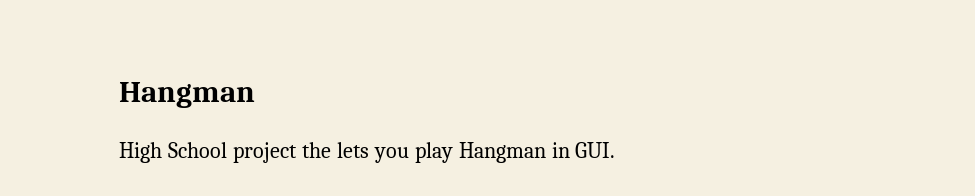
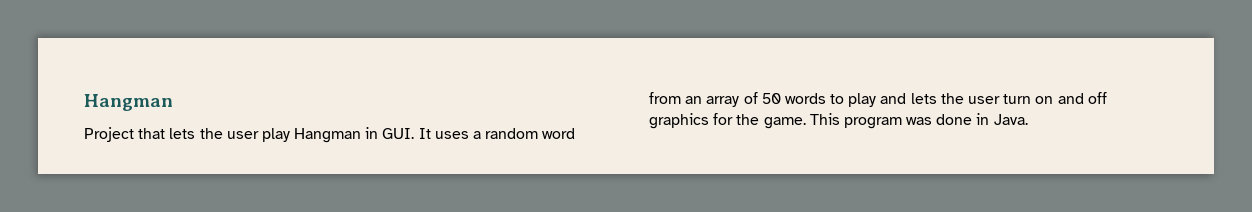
[119,142,616,163] High School project the lets you play Hangman in GUI. -> [84,127,576,143] [649,92,1107,107] [649,113,1028,129] Project that lets the user play Hangman in GUI. It uses a random word from an array of 50 words to play and lets the user turn on and off graphics for the game. This program was done in Java.

